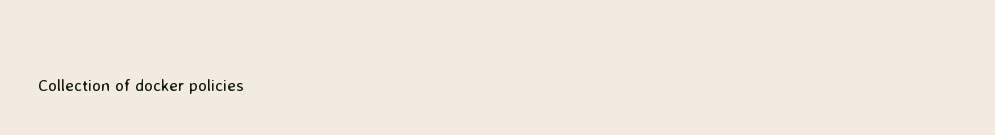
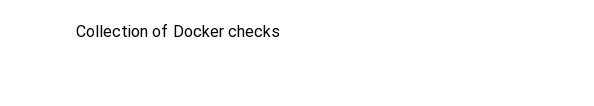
[135,79,244,94] docker policies -> [172,25,280,37] Docker checks

